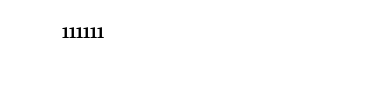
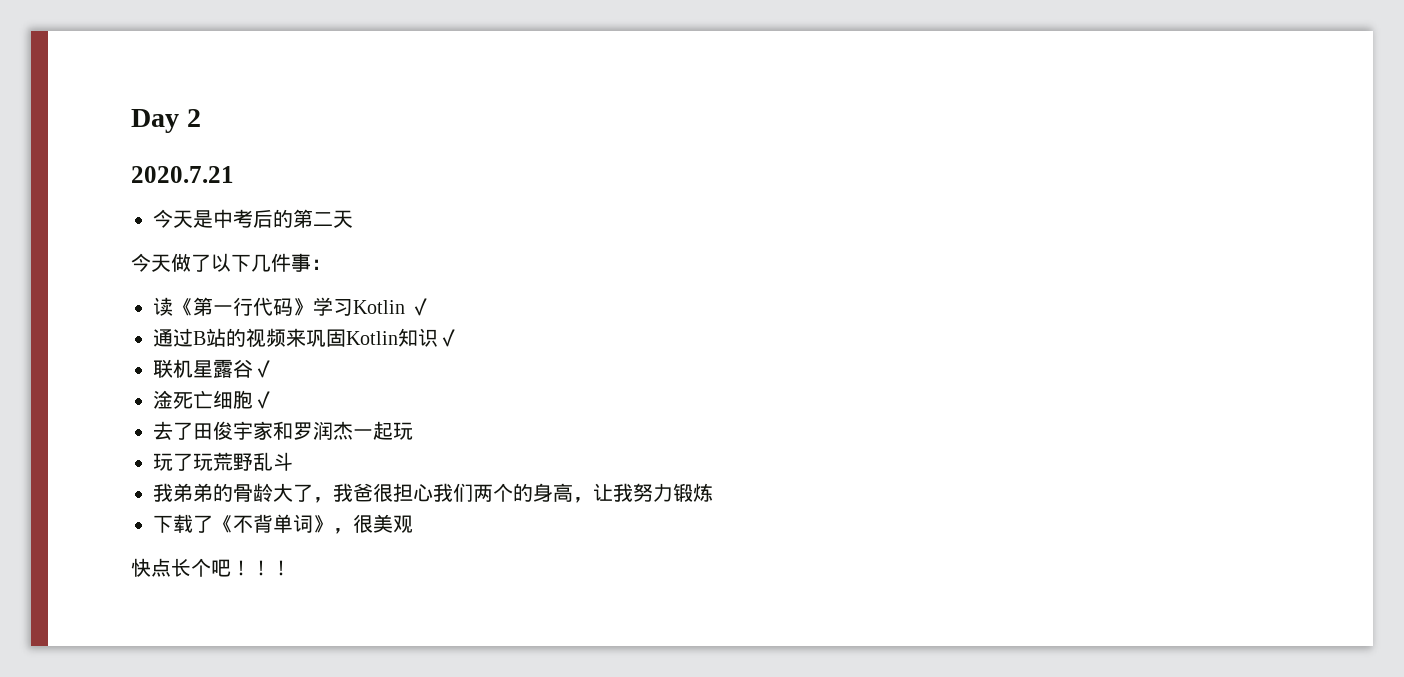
[62,27,104,38] 111111 -> [131,109,201,133] [131,166,234,183] [153,209,353,228] [131,253,331,272] [153,297,431,316] [153,328,458,348] [153,359,273,378] [153,390,273,409] [153,421,413,440] [153,452,293,471] [153,483,713,503] [153,514,413,534] [131,558,291,577] Day 2 // 2020.7.21 // 今天是中考后的第二天 // 今天做了以下几件事： // 读《第一行代码》学习Kotlin ✓ // 通过B站的视频来巩固Kotlin知识✓ // 联机星露谷✓ // 淦死亡细胞✓ // 去了田俊宇家和罗润杰一起玩 // 玩了玩荒野乱斗 // 我弟弟的骨龄大了，我爸很担心我们两个的身高，让我努力锻炼 // 下载了《不背单词》，很美观 // 快点长个吧！！！

